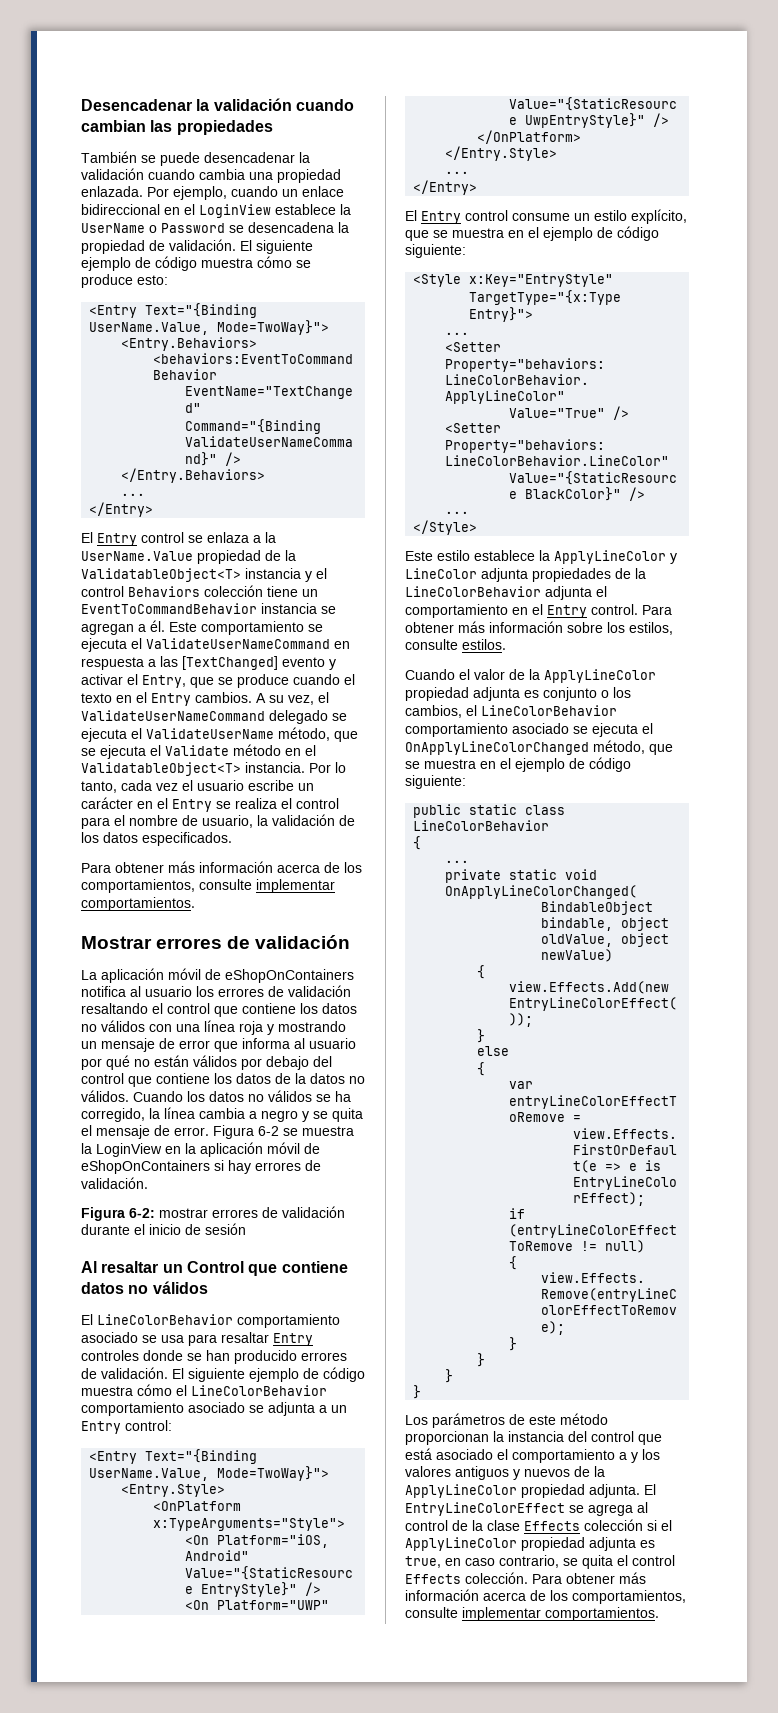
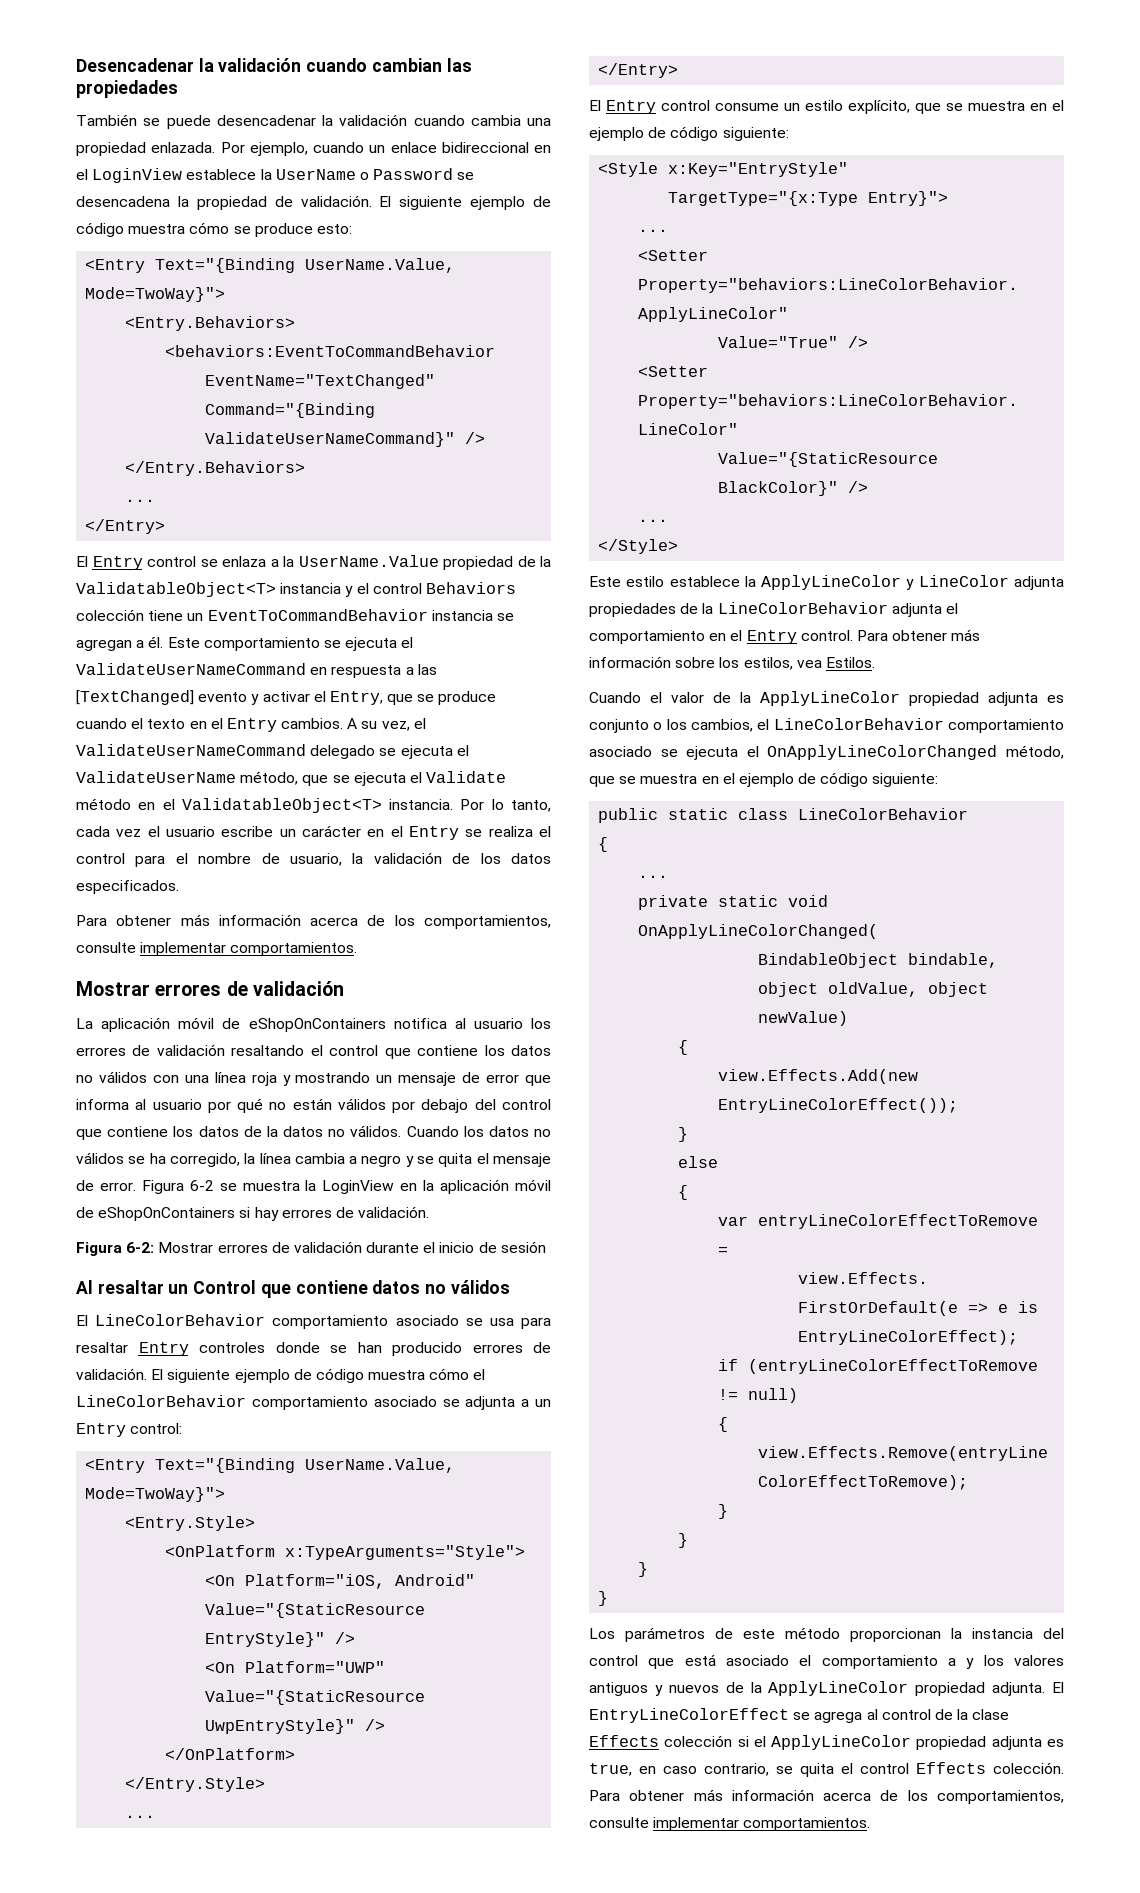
[159,1208,208,1218] mostrar -> [158,1242,214,1253] Mostrar
[405,639,506,650] consulte estilos. -> [796,657,875,668] vea Estilos.

